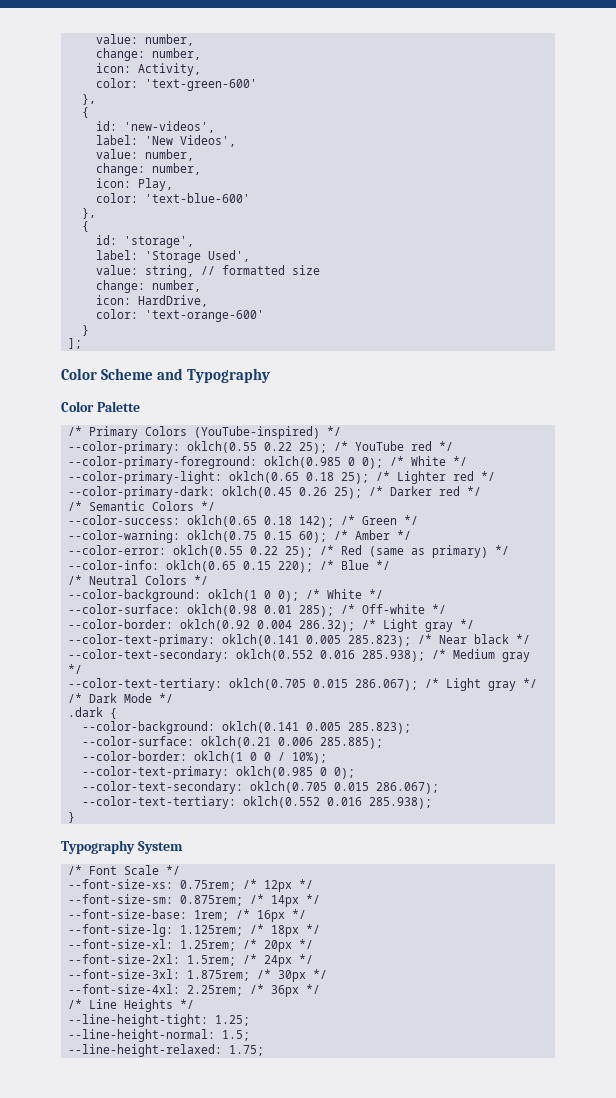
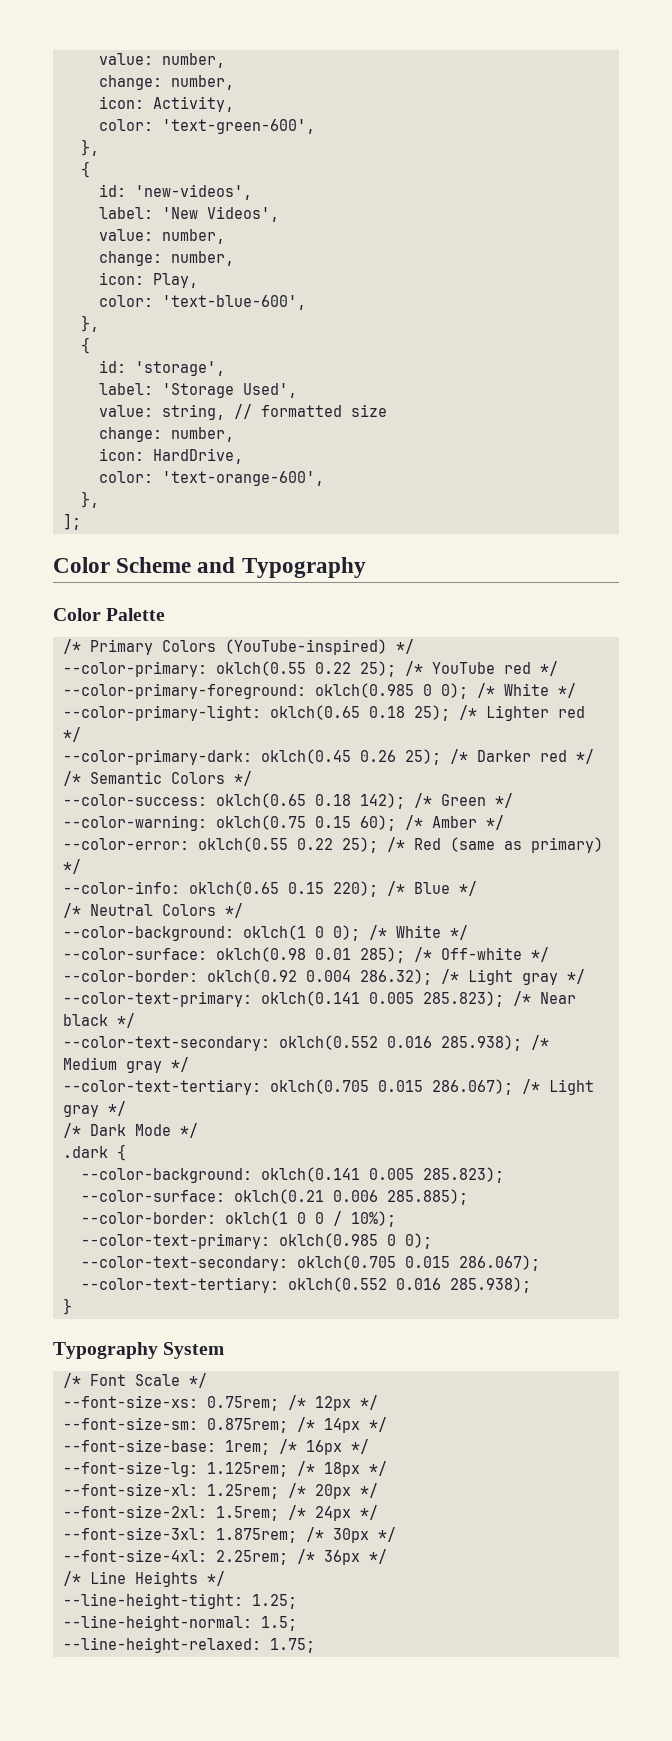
[145,79,258,91] 'text-green-600' -> [162,119,316,134] 'text-green-600',
[145,193,251,203] 'text-blue-600' -> [162,295,307,310] 'text-blue-600',
[145,310,265,322] [82,325,90,336] 'text-orange-600' // } -> [162,471,325,486] [81,491,100,508] 'text-orange-600', // },

